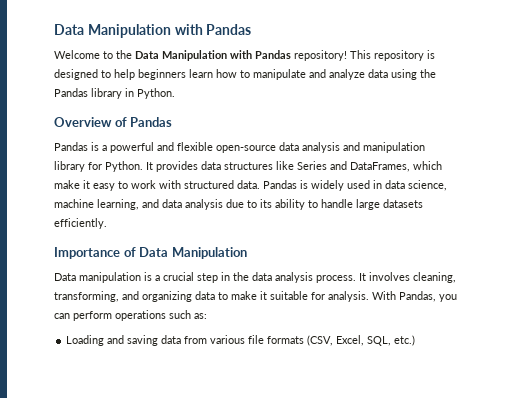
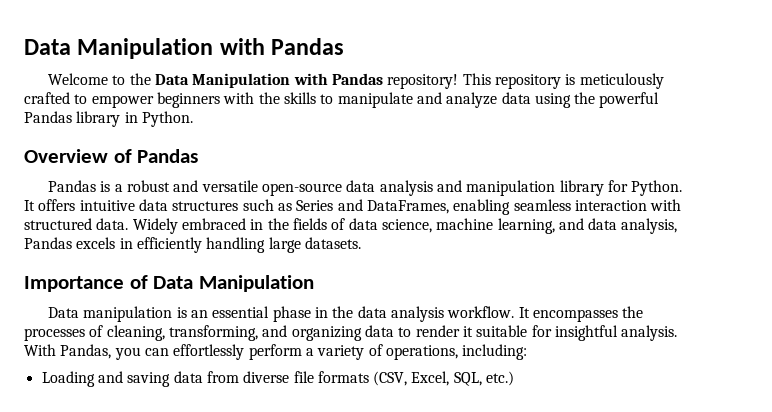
[54,69,237,80] designed to help beginners learn how -> [579,73,664,89] [24,92,316,108] meticulously crafted to empower beginners with the skills
(436, 73) none -> [599,92,660,108] powerful
[110,142,213,153] powerful and flexible -> [126,180,258,192] robust and versatile
[156,161,442,172] [54,180,382,191] provides data structures like Series and DataFrames, which make it easy to work with structured data. Pandas is widely used in -> [38,199,682,215] [24,218,346,234] offers intuitive data structures such as Series and DataFrames, enabling seamless interaction with structured data. Widely embraced in the fields of
[185,199,423,210] [54,218,107,229] analysis due to its ability to handle large datasets efficiently. -> [621,218,678,234] [24,237,361,253] analysis, Pandas excels in efficiently handling large datasets.
[155,272,218,283] a crucial step -> [190,306,311,322] an essential phase
[316,272,410,283] process. It involves -> [447,306,644,322] [24,325,104,341] workflow. It encompasses the processes of
[231,291,257,300] make -> [415,325,460,337] render
(325, 296) none -> [554,325,618,341] insightful
[73,310,207,321] perform operations such as: -> [173,344,528,360] effortlessly perform a variety of operations, including:
[210,335,246,344] various -> [243,371,290,383] diverse

